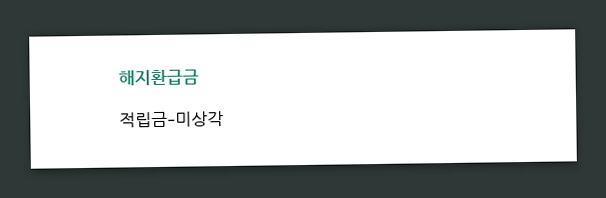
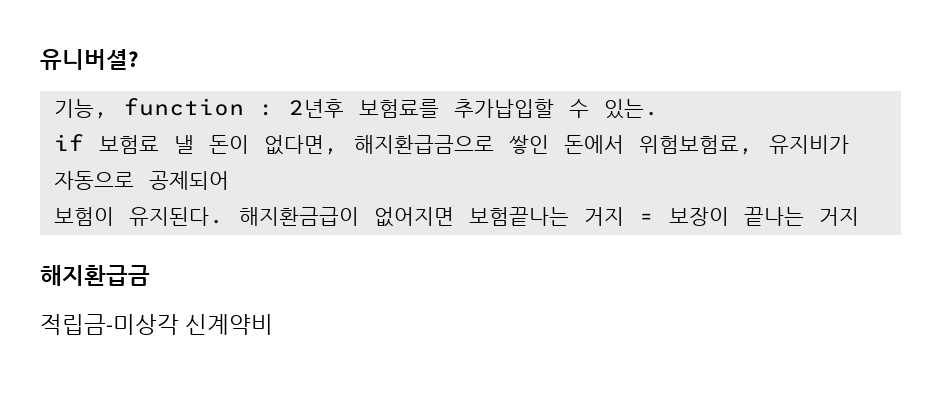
(118, 77) none -> [40,49,138,70] [53,98,659,119] [53,134,849,155] [53,171,229,190] [53,207,859,227] 유니버셜? // 기능, function : 2년후 보험료를 추가납입할 수 있는. // if 보험료 낼 돈이 없다면, 해지환급금으로 쌓인 돈에서 위험보험료, 유지비가 자동으로 공제되어 // 보험이 유지된다. 해지환금급이 없어지면 보험끝나는 거지 = 보장이 끝나는 거지 //
(224, 119) none -> [185,314,274,335] 신계약비

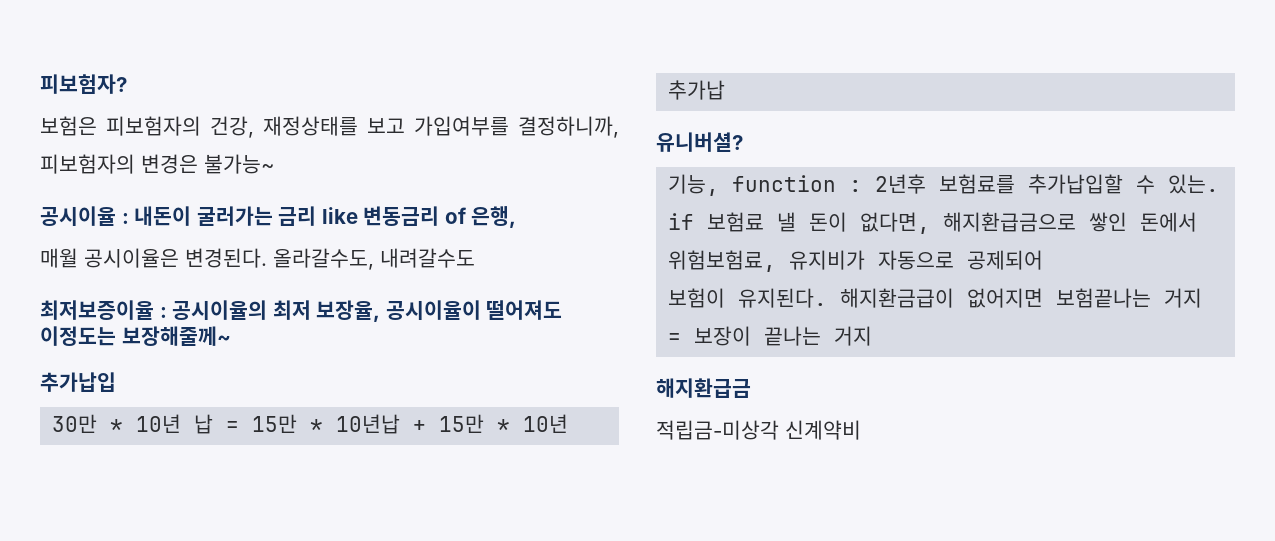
(40, 59) none -> [40,74,127,94] [40,116,619,138] [40,154,275,174] [40,206,517,228] [40,248,475,270] [40,300,563,322] [40,326,231,346] [40,372,116,392] [52,414,569,434] [668,80,726,100] 피보험자? // 보험은 피보험자의 건강, 재정상태를 보고 가입여부를 결정하니까, 피보험자의 변경은 불가능~ // 공시이율 : 내돈이 굴러가는 금리 like 변동금리 of 은행, // 매월 공시이율은 변경된다. 올라갈수도, 내려갈수도 // 최저보증이율 : 공시이율의 최저 보장율, 공시이율이 떨어져도 이정도는 보장해줄께~ // 추가납입 // 30만 * 10년 납 = 15만 * 10년납 + 15만 * 10년 추가납 //

